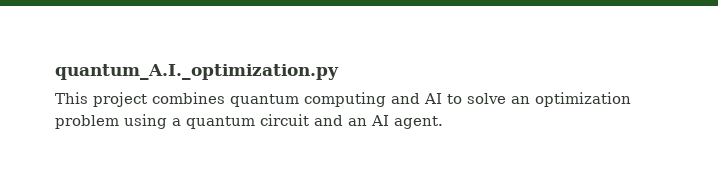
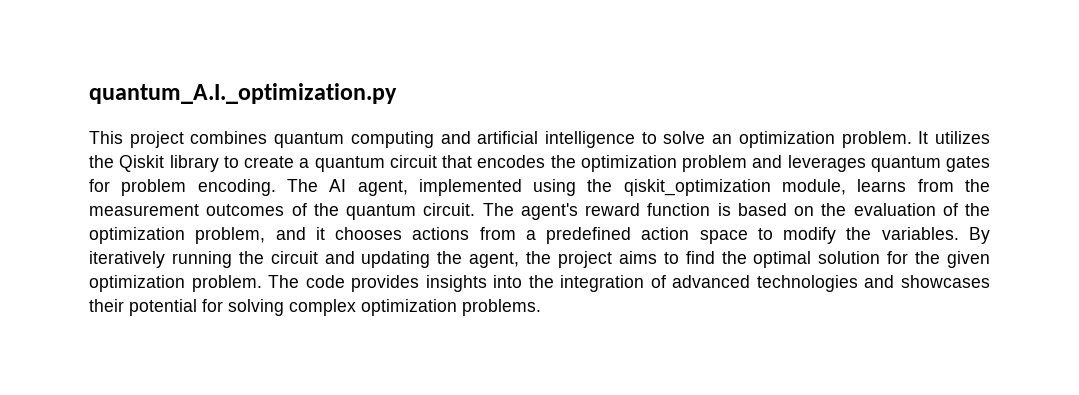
[424,93,442,104] AI -> [477,131,635,148] artificial intelligence
[55,114,443,129] problem using a quantum circuit and an AI agent. -> [841,131,990,148] [89,155,990,172] [89,179,990,196] [89,203,990,220] [89,227,990,244] [89,251,991,268] [89,275,991,292] [89,299,541,316] problem. It utilizes the Qiskit library to create a quantum circuit that encodes the optimization problem and leverages quantum gates for problem encoding. The AI agent, implemented using the qiskit_optimization module, learns from the measurement outcomes of the quantum circuit. The agent's reward function is based on the evaluation of the optimization problem, and it chooses actions from a predefined action space to modify the variables. By iteratively running the circuit and updating the agent, the project aims to find the optimal solution for the given optimization problem. The code provides insights into the integration of advanced technologies and showcases their potential for solving complex optimization problems.

